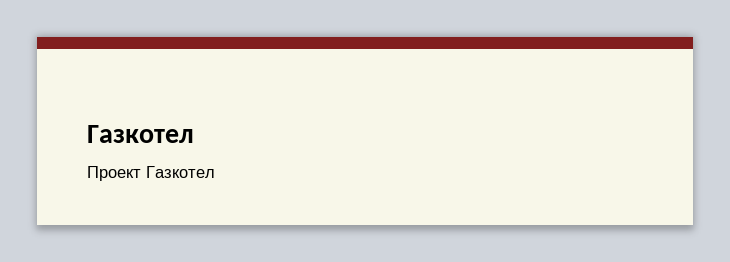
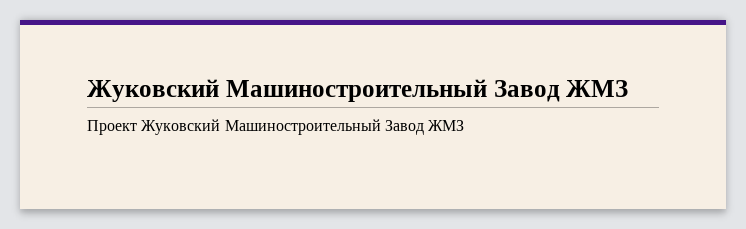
[87,125,194,143] [87,166,215,181] Газкотел // Проект Газкотел -> [87,79,629,102] [87,119,465,135] Жуковский Машиностроительный Завод ЖМЗ // Проект Жуковский Машиностроительный Завод ЖМЗ

